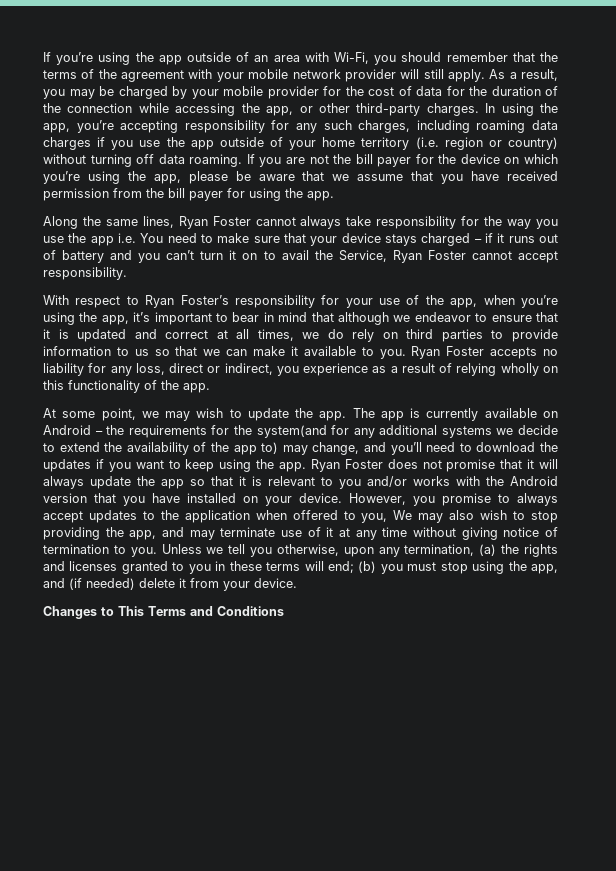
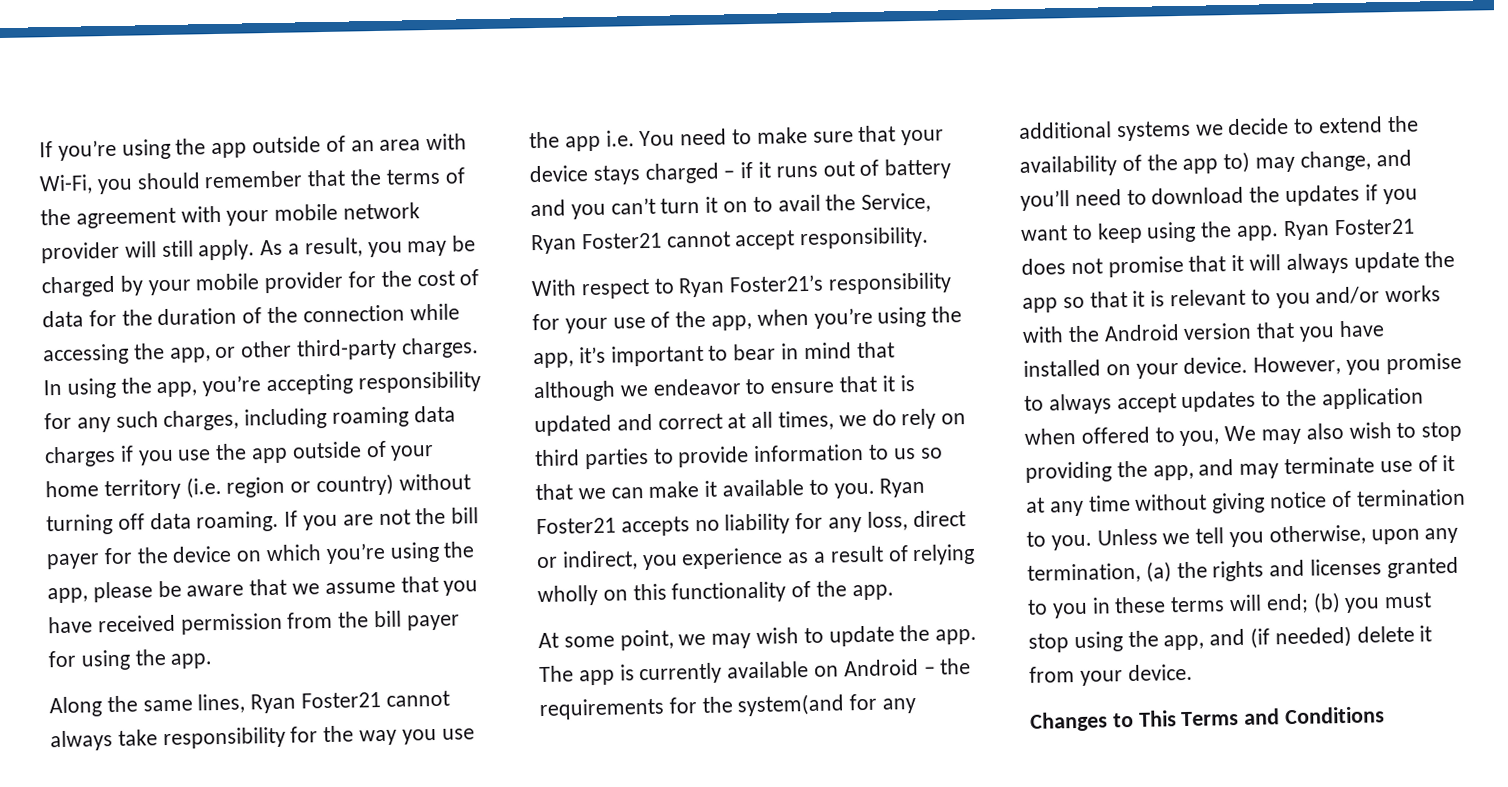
[212,216,251,226] Foster -> [301,692,382,709] Foster21
[427,250,466,260] Foster -> [580,232,662,250] Foster21
[180,295,229,305] Foster’s -> [729,274,825,293] Foster21’s
[446,346,485,356] Foster -> [536,517,616,535] Foster21
[344,459,383,469] Foster -> [1333,218,1415,236] Foster21

